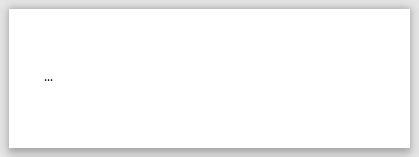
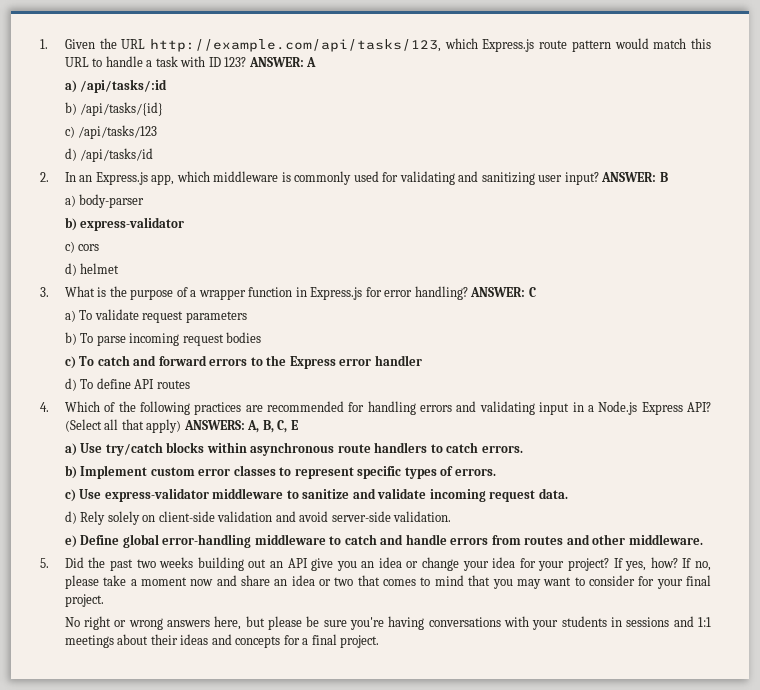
[44,79,53,81] ... -> [40,38,711,52] [64,56,317,67] [64,79,168,93] [64,102,164,116] [64,125,158,139] [64,148,154,162] [40,171,668,185] [64,194,145,208] [64,217,185,231] [64,241,100,253] [64,263,120,276] [40,286,536,300] [64,309,247,323] [64,332,262,346] [64,355,422,369] [64,378,190,391] [40,401,711,415] [64,419,298,433] [64,442,523,456] [64,465,496,479] [64,488,568,502] [64,511,452,525] [64,534,703,548] [40,557,712,571] [64,575,711,589] [64,594,104,607] [64,616,711,630] [64,634,380,648] 1. Given the URL http://example.com/api/tasks/123, which Express.js route pattern would match this URL to handle a task with ID 123? ANSWER: A // a) /api/tasks/:id // b) /api/tasks/{id} // c) /api/tasks/123 // d) /api/tasks/id // 2. In an Express.js app, which middleware is commonly used for validating and sanitizing user input? ANSWER: B // a) body-parser // b) express-validator // c) cors // d) helmet // 3. What is the purpose of a wrapper function in Express.js for error handling? ANSWER: C // a) To validate request parameters // b) To parse incoming request bodies // c) To catch and forward errors to the Express error handler // d) To define API routes // 4. Which of the following practices are recommended for handling errors and validating input in a Node.js Express API? (Select all that apply) ANSWERS: A, B, C, E // a) Use try/catch blocks within asynchronous route handlers to catch errors. // b) Implement custom error classes to represent specific types of errors. // c) Use express-validator middleware to sanitize and validate incoming request data. // d) Rely solely on client-side validation and avoid server-side validation. // e) Define global error-handling middleware to catch and handle errors from routes and other middleware. // 5. Did the past two weeks building out an API give you an idea or change your idea for your project? If yes, how? If no, please take a moment now and share an idea or two that comes to mind that you may want to consider for your final project. // No right or wrong answers here, but please be sure you're having conversations with your students in sessions and 1:1 meetings about their ideas and concepts for a final project.

